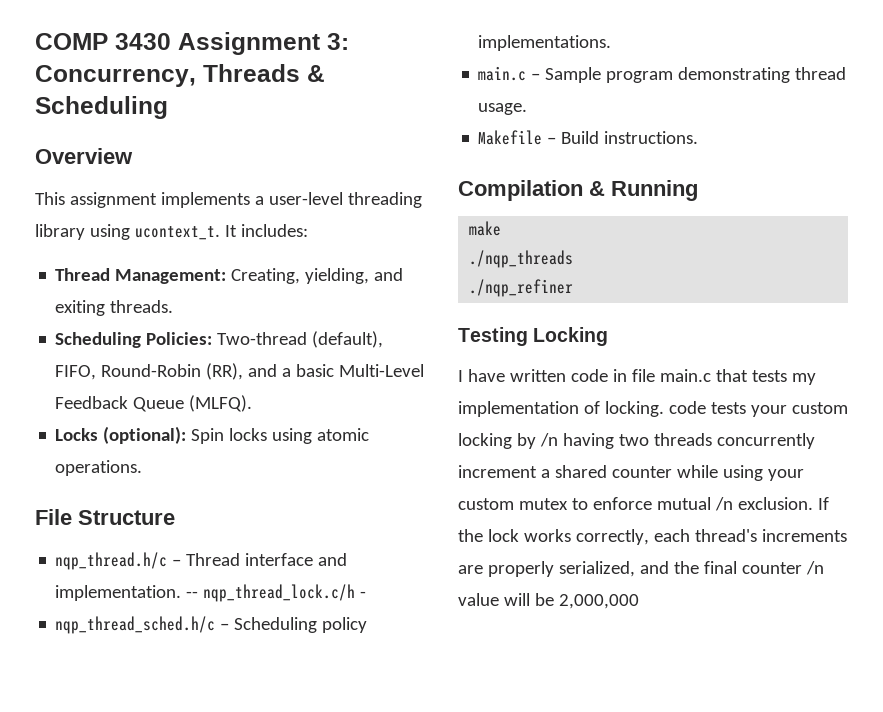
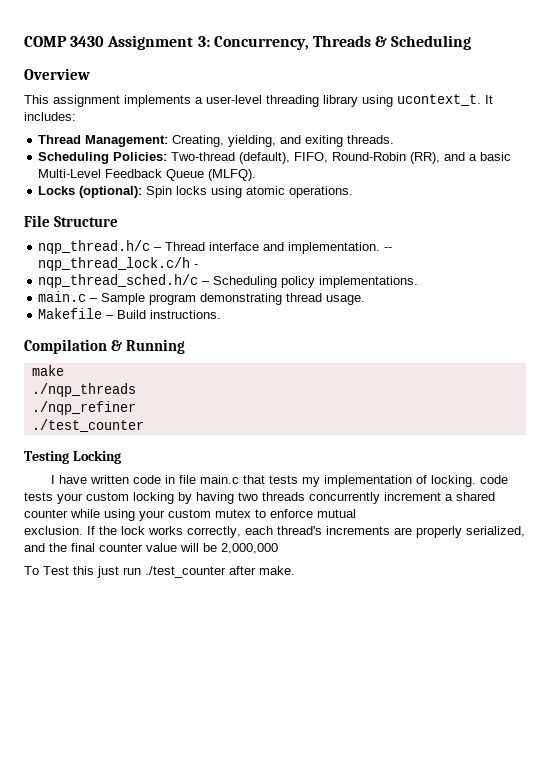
(574, 288) none -> [31,419,144,432] // ./test_counter
[539,433,558,447] /n -> (192, 498) none
[714,497,733,511] /n -> (356, 513) //
[805,561,824,575] /n -> (143, 547) none
(639, 601) none -> [24,566,295,578] // To Test this just run ./test_counter after make.

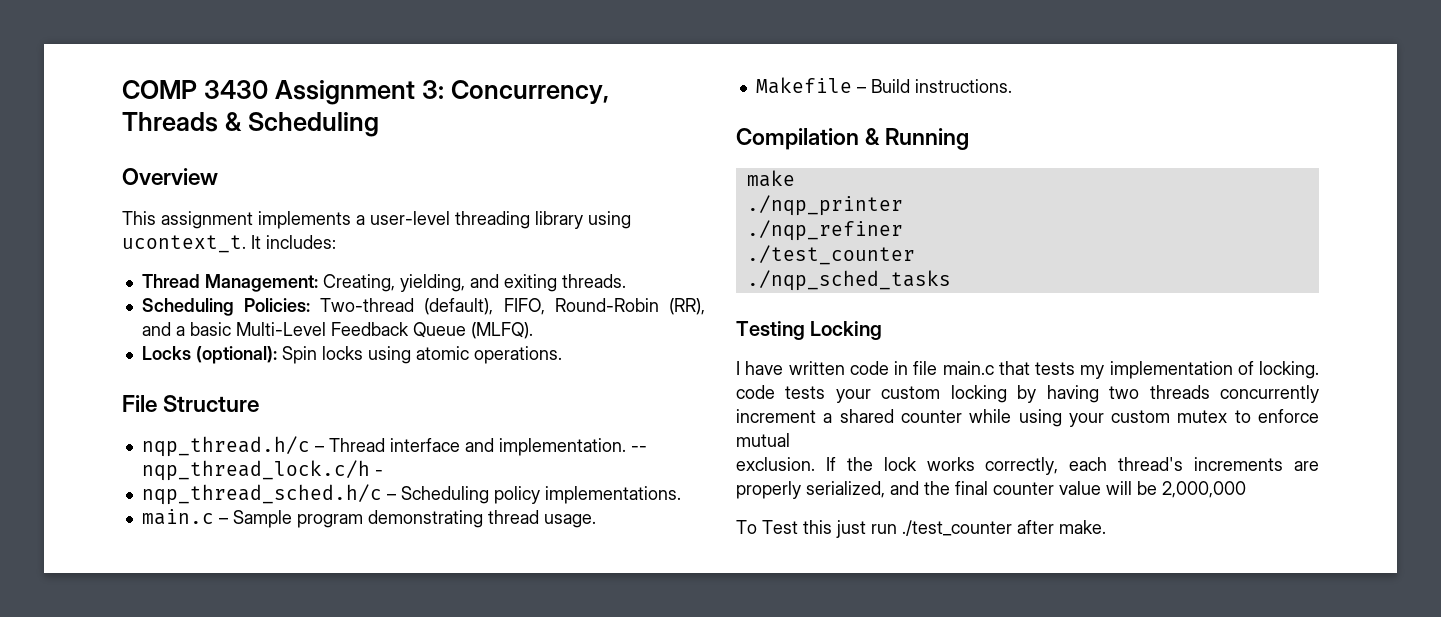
[31,383,136,397] ./nqp_threads -> [746,195,903,216] ./nqp_printer
(144, 425) none -> [746,270,951,291] // ./nqp_sched_tasks

